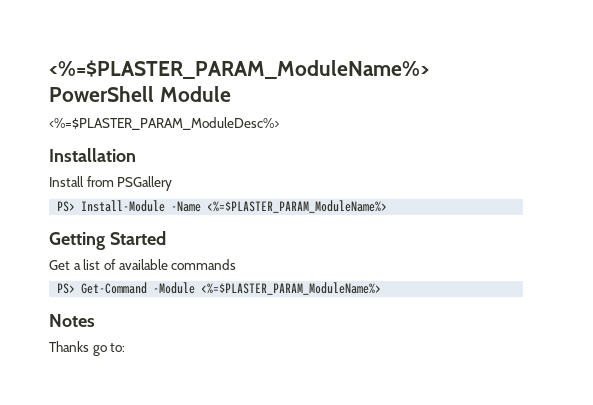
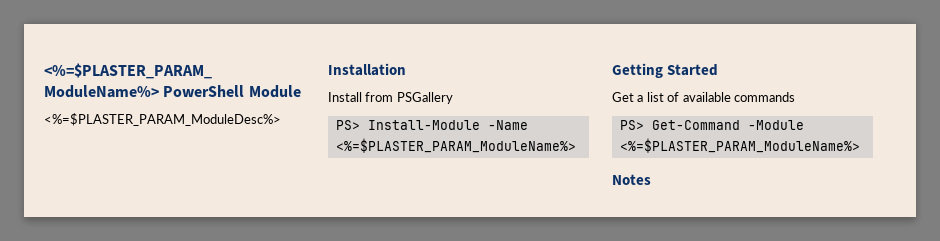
[49,341,126,356] // Thanks go to: -> (651, 179) none

